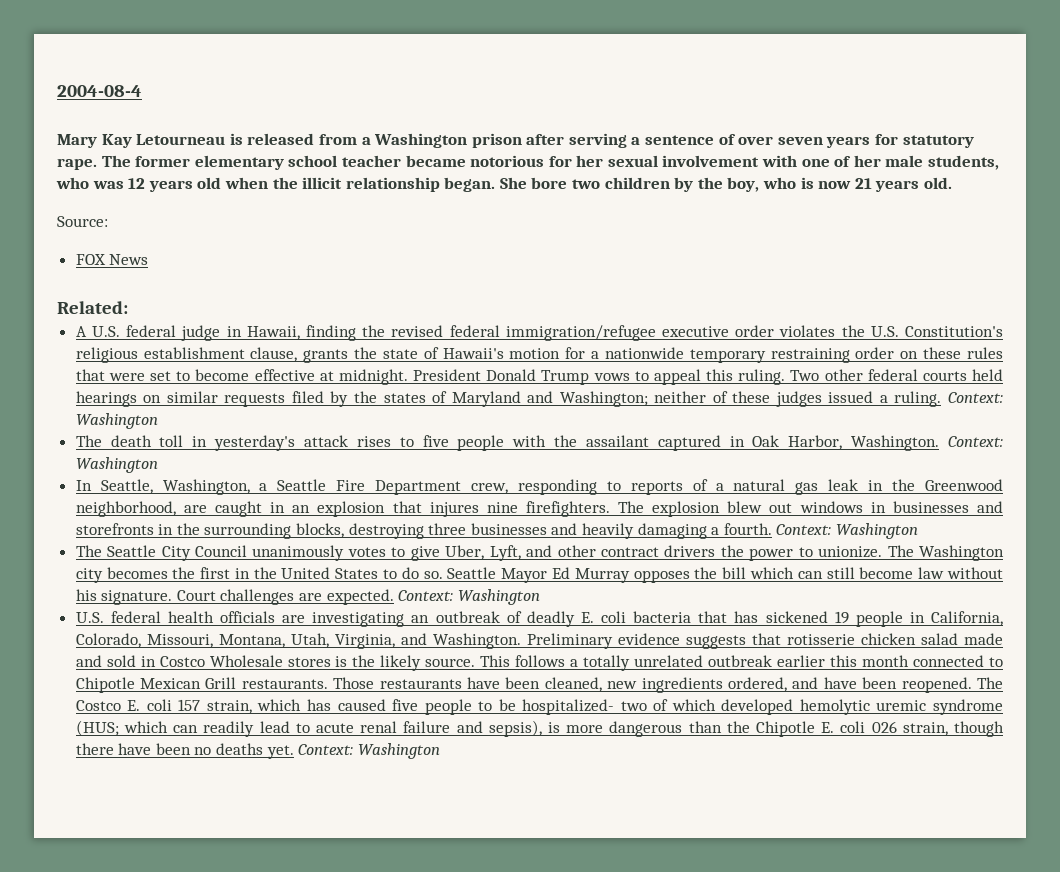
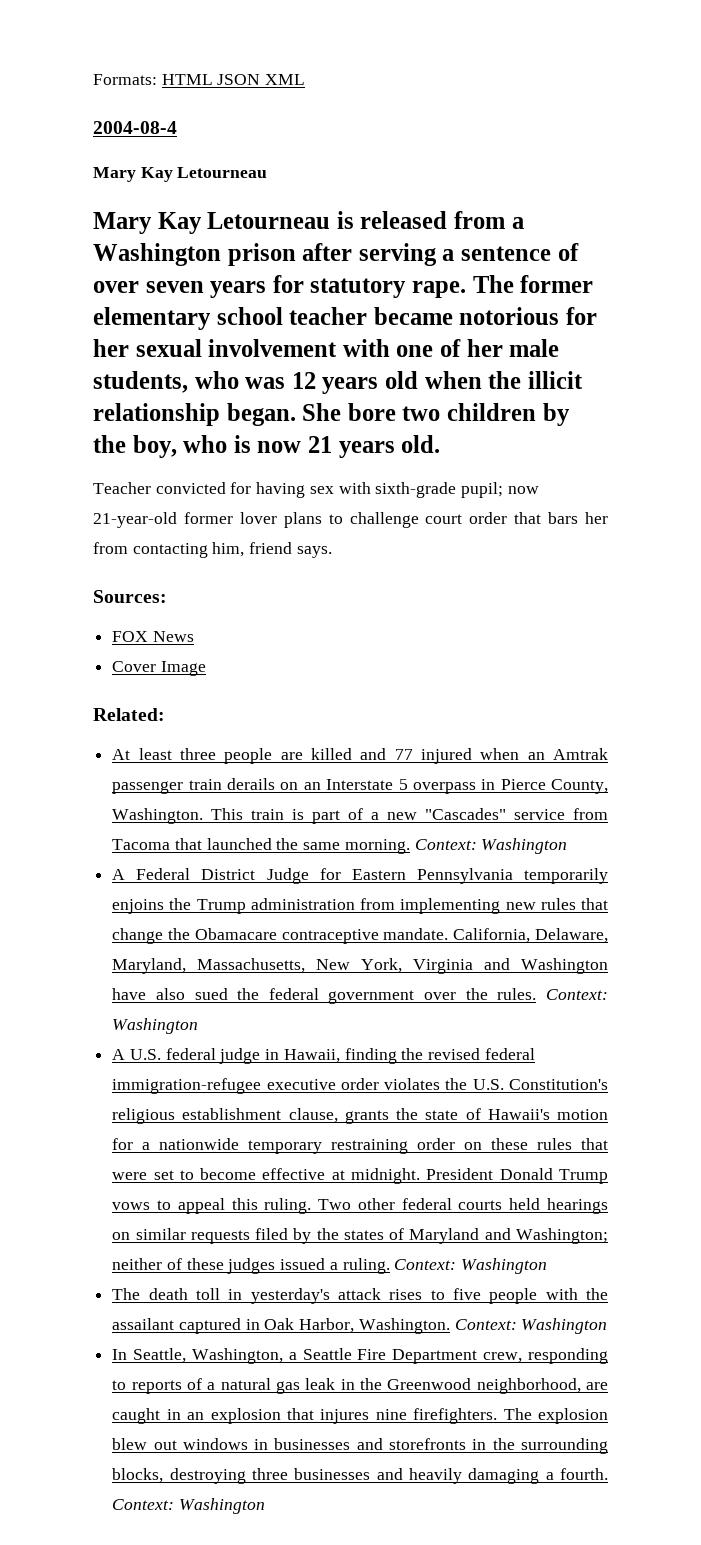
(57, 91) none -> [93,74,306,85] Formats: HTML JSON XML //
(226, 139) none -> [93,212,331,234] // Mary Kay Letourneau
[57,216,108,227] Source: -> [93,482,539,498] [93,512,608,528] [93,542,332,558] [93,590,167,603] Teacher convicted for having sex with sixth-grade pupil; now 21-year-old former lover plans to challenge court order that bars her from contacting him, friend says. // Sources:
(149, 259) none -> [112,661,206,676] // Cover Image
(128, 307) none -> [112,748,608,764] [112,778,608,794] [112,808,609,824] [112,838,568,854] [112,868,608,884] [112,898,608,914] [112,928,608,944] [112,958,608,974] [112,988,609,1004] [112,1018,199,1034] // At least three people are killed and 77 injured when an Amtrak passenger train derails on an Interstate 5 overpass in Pierce County, Washington. This train is part of a new "Cascades" service from Tacoma that launched the same morning. Context: Washington // A Federal District Judge for Eastern Pennsylvania temporarily enjoins the Trump administration from implementing new rules that change the Obamacare contraceptive mandate. California, Delaware, Maryland, Massachusetts, New York, Virginia and Washington have also sued the federal government over the rules. Context: Washington
[505,325,656,341] immigration/refugee -> [112,1078,262,1094] immigration-refugee
[75,545,1005,561] [75,567,1003,583] [75,589,540,605] [75,611,1003,627] [75,633,1004,649] [75,655,1004,671] [75,677,1003,693] [75,699,1003,715] [75,720,1004,737] [75,743,440,759] // The Seattle City Council unanimously votes to give Uber, Lyft, and other contract drivers the power to unionize. The Washington city becomes the first in the United States to do so. Seattle Mayor Ed Murray opposes the bill which can still become law without his signature. Court challenges are expected. Context: Washington // U.S. federal health officials are investigating an outbreak of deadly E. coli bacteria that has sickened 19 people in California, Colorado, Missouri, Montana, Utah, Virginia, and Washington. Preliminary evidence suggests that rotisserie chicken salad made and sold in Costco Wholesale stores is the likely source. This follows a totally unrelated outbreak earlier this month connected to Chipotle Mexican Grill restaurants. Those restaurants have been cleaned, new ingredients ordered, and have been reopened. The Costco E. coli 157 strain, which has caused five people to be hospitalized- two of which developed hemolytic uremic syndrome (HUS; which can readily lead to acute renal failure and sepsis), is more dangerous than the Chipotle E. coli 026 strain, though there have been no deaths yet. Context: Washington -> (265, 1506) none

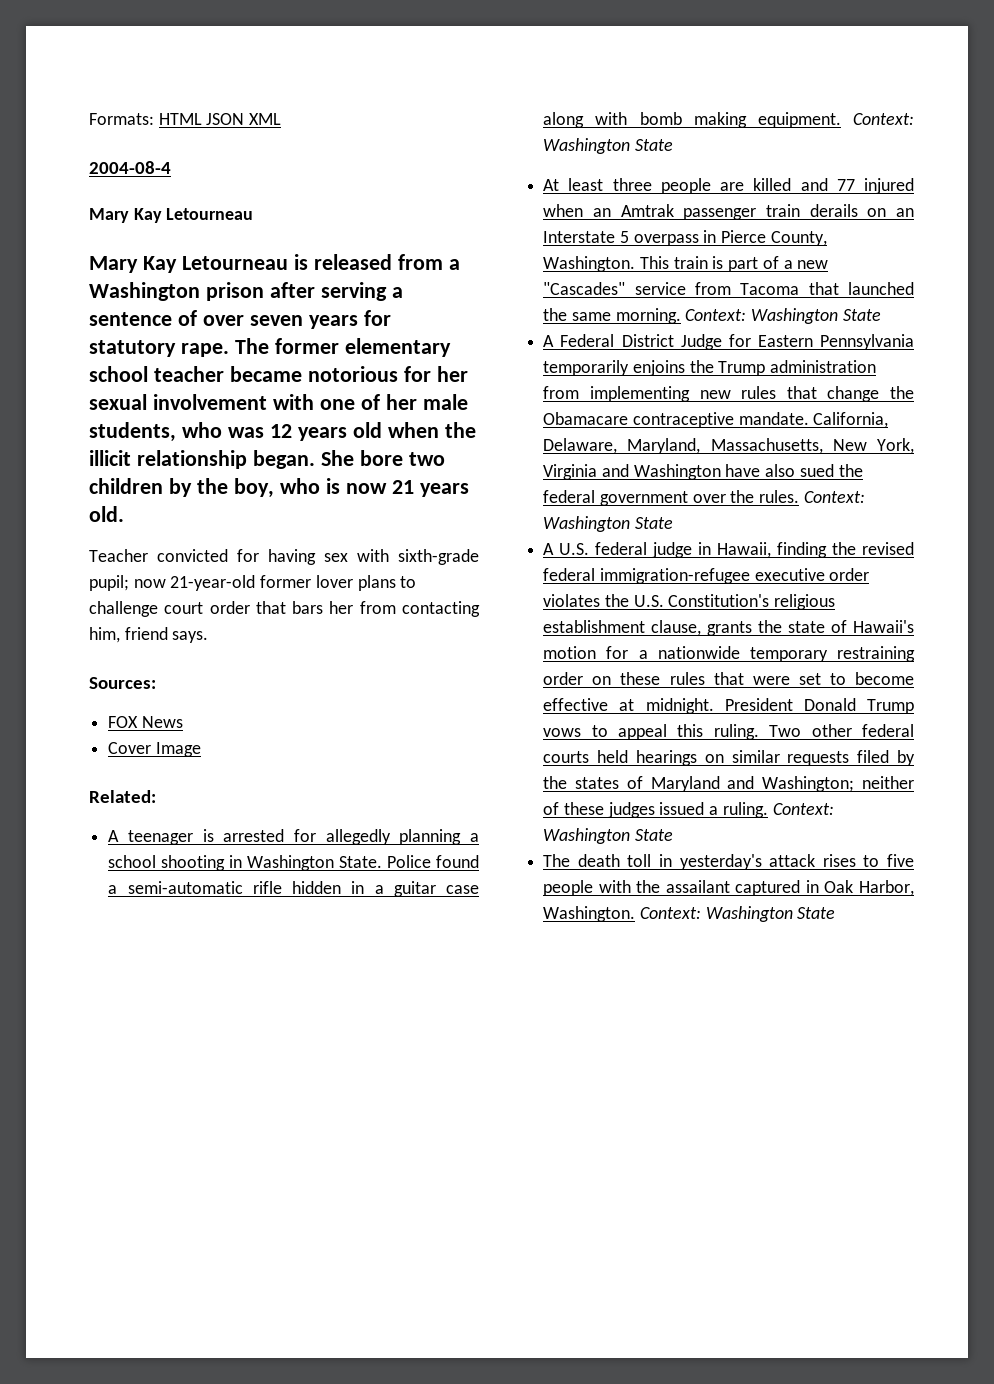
(165, 714) none -> [108,829,480,845] [108,855,479,871] [108,881,479,897] [543,112,914,128] [543,138,673,154] // A teenager is arrested for allegedly planning a school shooting in Washington State. Police found a semi-automatic rifle hidden in a guitar case along with bomb making equipment. Context: Washington State
(568, 846) none -> [842,309,881,321] State
(199, 1026) none -> [634,517,673,529] State
(548, 1266) none -> [634,829,673,841] State
[112,1348,608,1364] [112,1378,608,1394] [112,1408,608,1424] [112,1438,608,1454] [112,1468,608,1484] [112,1498,265,1514] // In Seattle, Washington, a Seattle Fire Department crew, responding to reports of a natural gas leak in the Greenwood neighborhood, are caught in an explosion that injures nine firefighters. The explosion blew out windows in businesses and storefronts in the surrounding blocks, destroying three businesses and heavily damaging a fourth. Context: Washington -> [797,907,836,919] State

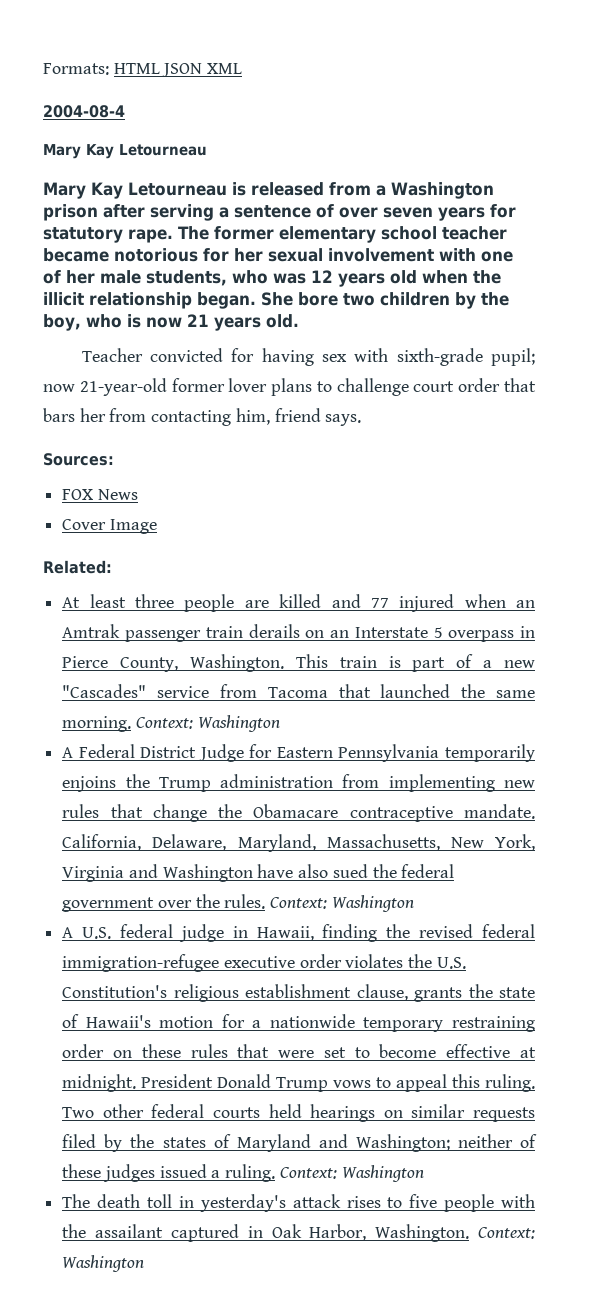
[108,829,480,845] [108,855,479,871] [108,881,479,897] [543,112,914,128] [543,138,673,154] // A teenager is arrested for allegedly planning a school shooting in Washington State. Police found a semi-automatic rifle hidden in a guitar case along with bomb making equipment. Context: Washington State -> (112, 567) none
[842,309,881,321] State -> (280, 723) none
[634,517,673,529] State -> (414, 903) none
[634,829,673,841] State -> (424, 1173) none
[797,907,836,919] State -> (145, 1263) none

